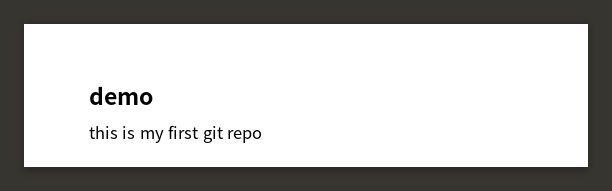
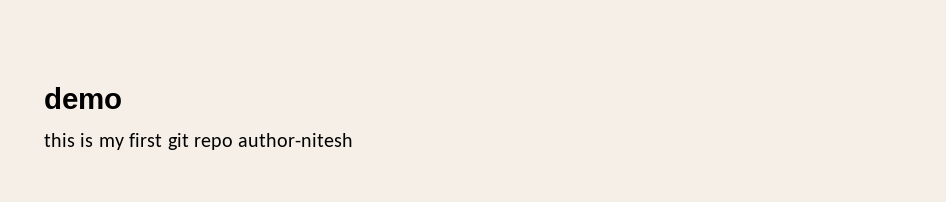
(263, 136) none -> [238,133,354,147] author-nitesh

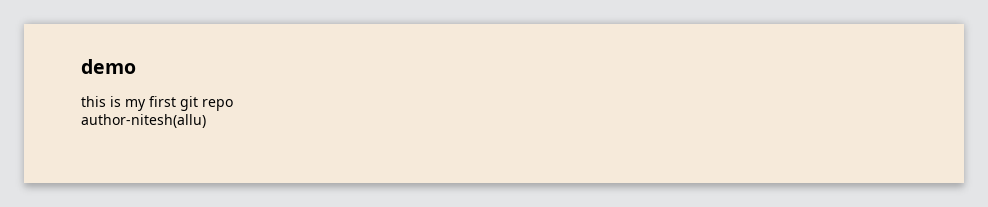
[238,133,354,147] author-nitesh -> [81,114,206,128] // author-nitesh(allu)

